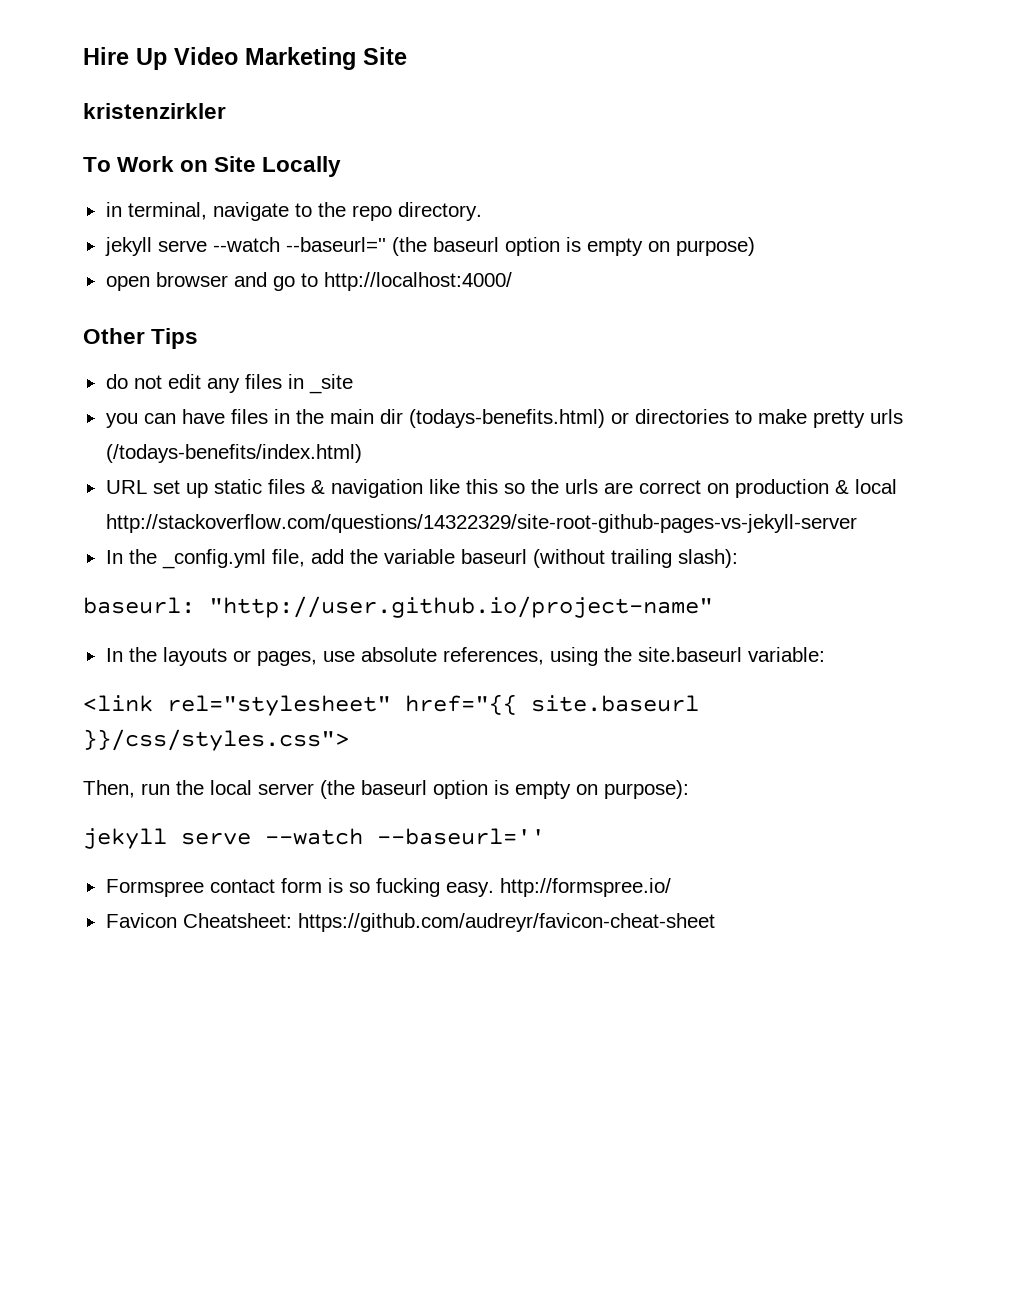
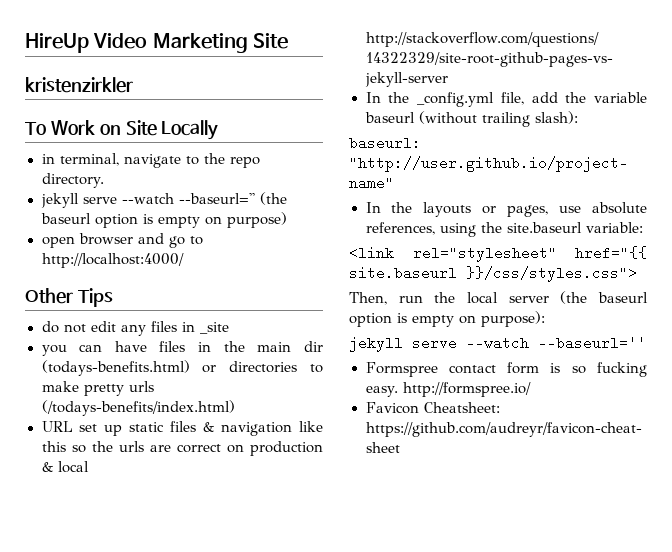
[83,47,167,70] Hire Up -> [25,33,89,53] HireUp

